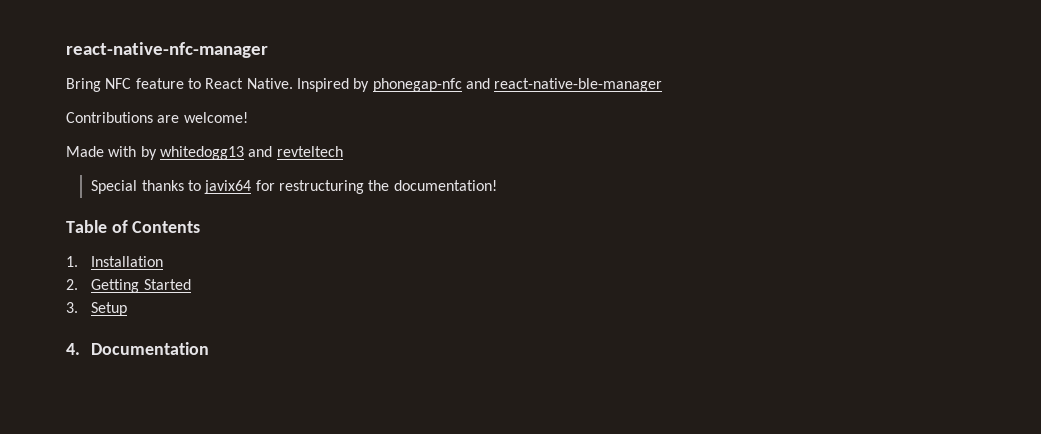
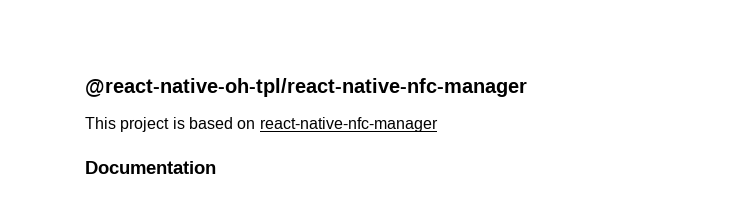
[66,42,268,58] [66,78,663,92] [66,112,248,123] [66,146,343,160] [91,180,497,194] [66,220,201,233] [66,256,164,267] [66,279,191,293] [66,302,128,316] [66,343,80,355] react-native-nfc-manager // Bring NFC feature to React Native. Inspired by phonegap-nfc and react-native-ble-manager // Contributions are welcome! // Made with by whitedogg13 and revteltech // Special thanks to javix64 for restructuring the documentation! // Table of Contents // 1. Installation // 2. Getting Started // 3. Setup // 4. -> [85,78,527,97] [85,117,438,132] @react-native-oh-tpl/react-native-nfc-manager // This project is based on react-native-nfc-manager //

